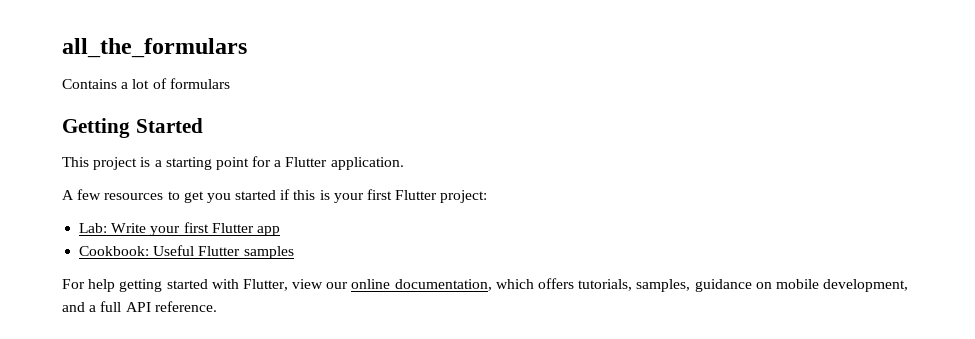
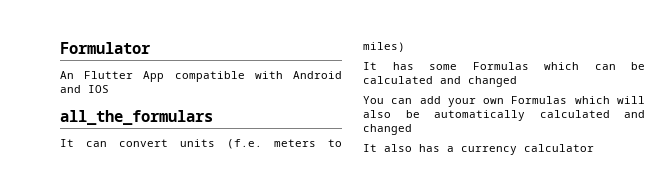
[62,38,247,58] [62,78,230,89] [62,118,203,138] [62,156,404,170] [62,189,488,203] [79,222,280,236] [79,245,294,259] [62,278,909,292] [62,301,217,312] all_the_formulars // Contains a lot of formulars // Getting Started // This project is a starting point for a Flutter application. // A few resources to get you started if this is your first Flutter project: // Lab: Write your first Flutter app // Cookbook: Useful Flutter samples // For help getting started with Flutter, view our online documentation, which offers tutorials, samples, guidance on mobile development, and a full API reference. -> [60,42,151,54] [60,71,342,82] [60,85,109,93] [60,110,213,125] [60,139,342,149] [363,42,405,52] [363,62,645,70] [363,76,517,87] [363,96,645,107] [363,110,645,121] [363,124,412,135] [363,144,594,155] Formulator // An Flutter App compatible with Android and IOS // all_the_formulars // It can convert units (f.e. meters to miles) // It has some Formulas which can be calculated and changed // You can add your own Formulas which will also be automatically calculated and changed // It also has a currency calculator

